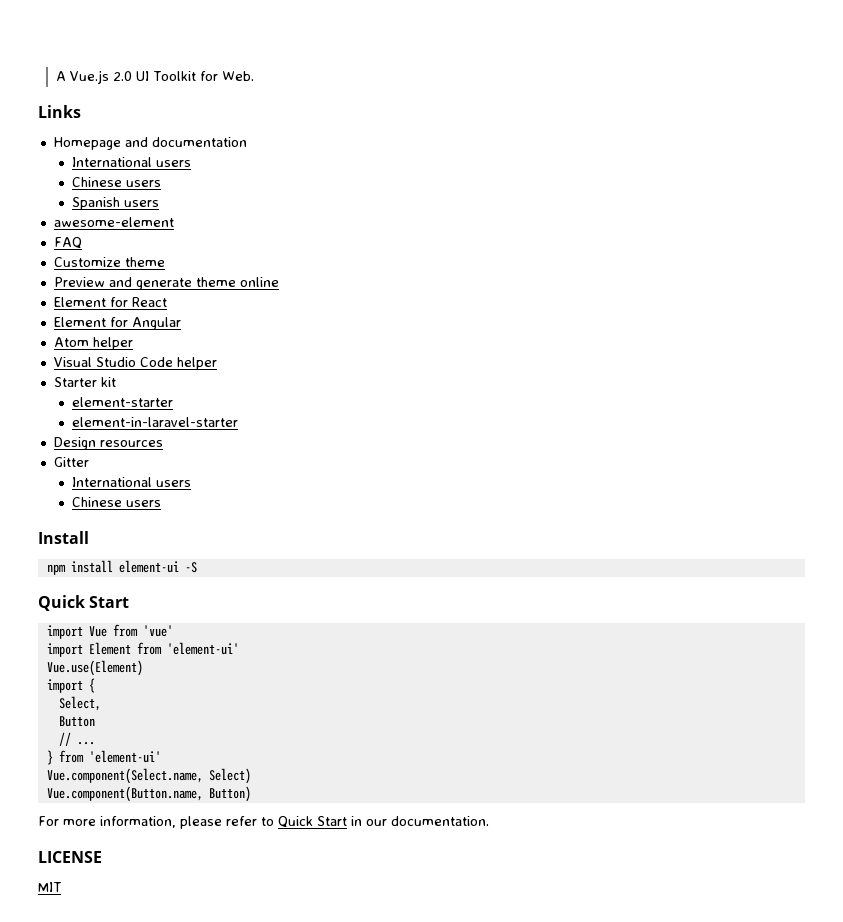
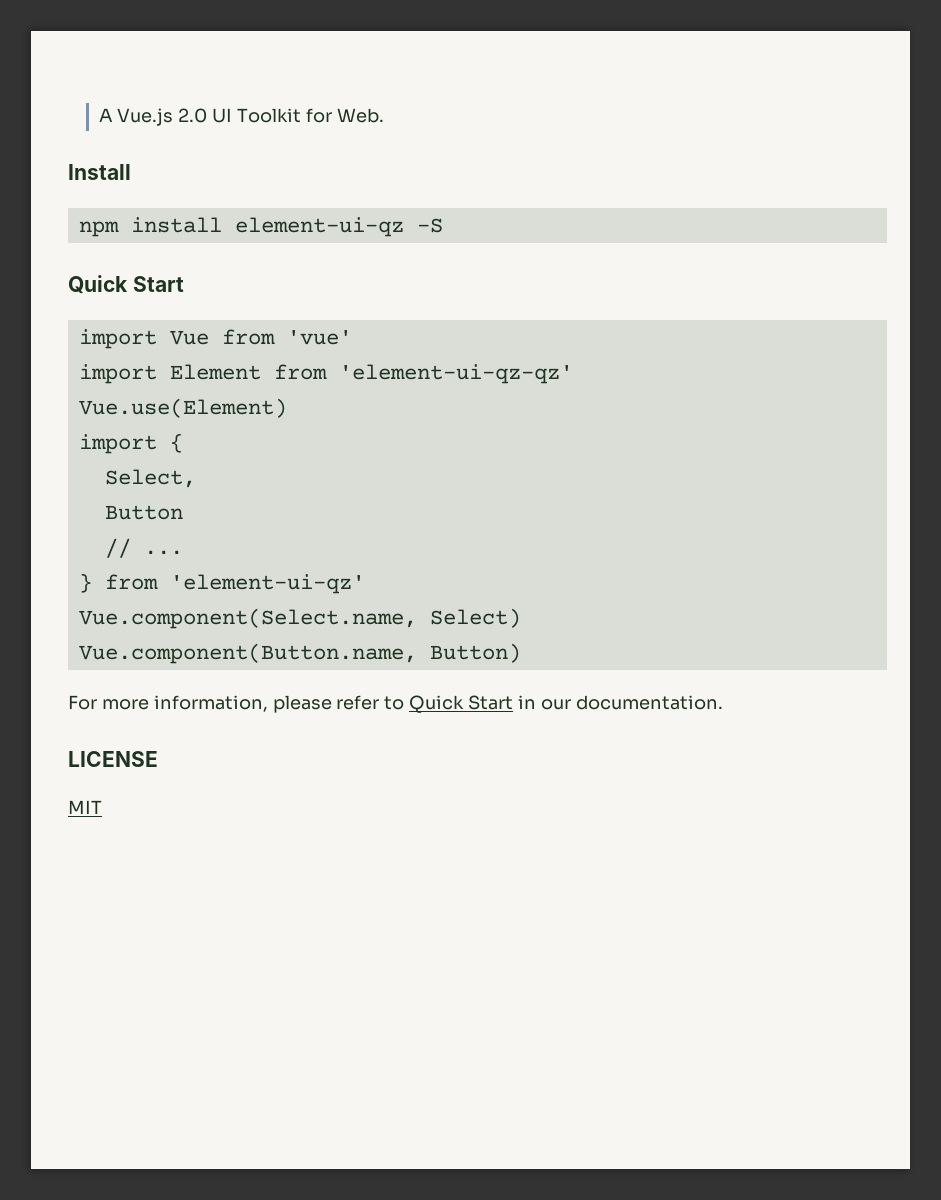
[38,105,81,118] [53,137,247,150] [71,157,191,167] [71,177,161,187] [71,197,159,210] [53,217,174,227] [53,237,82,249] [53,257,165,267] [53,277,279,290] [53,297,167,307] [53,317,181,330] [53,337,133,350] [53,357,217,370] [53,377,116,387] [71,397,173,407] [71,417,238,427] [53,437,163,450] [53,457,89,467] [71,477,191,487] [71,497,161,507] // Links // Homepage and documentation // International users // Chinese users // Spanish users // awesome-element // FAQ // Customize theme // Preview and generate theme online // Element for React // Element for Angular // Atom helper // Visual Studio Code helper // Starter kit // element-starter // element-in-laravel-starter // Design resources // Gitter // International users // Chinese users -> (384, 115) none
[118,560,179,573] element-ui -> [234,217,404,237] element-ui-qz
[166,642,239,655] 'element-ui' -> [338,364,573,384] 'element-ui-qz-qz'
[88,750,161,763] 'element-ui' -> [169,574,365,594] 'element-ui-qz'

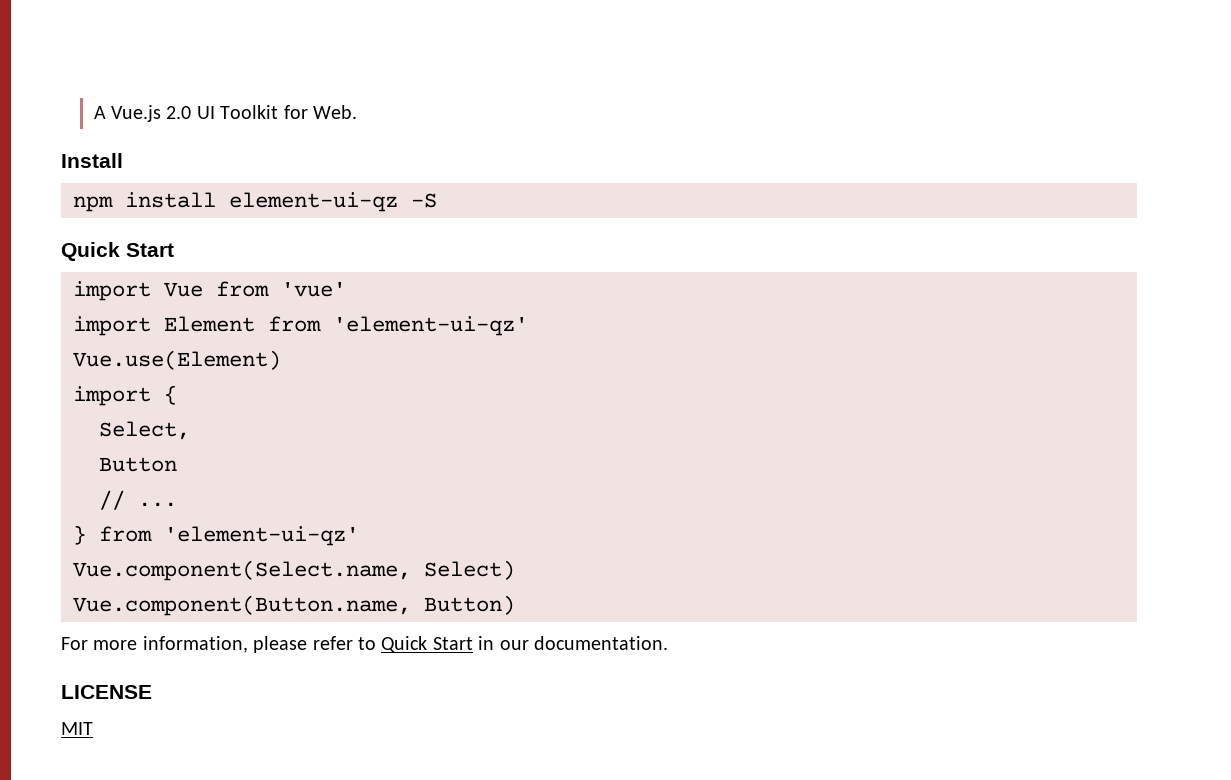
[338,364,573,384] 'element-ui-qz-qz' -> [333,316,528,336] 'element-ui-qz'

